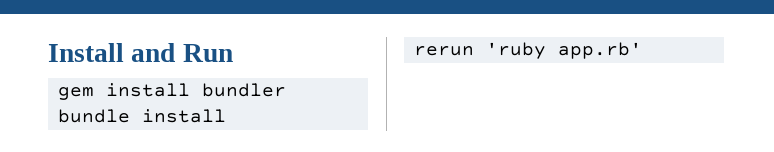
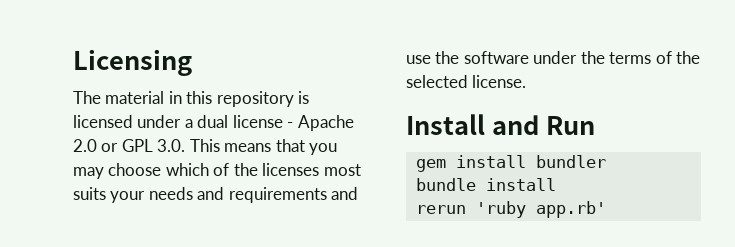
(48, 52) none -> [73,49,192,76] [73,91,310,107] [73,115,354,131] [73,139,338,155] [73,163,361,179] [73,187,359,203] [406,51,701,64] [406,75,527,88] Licensing // The material in this repository is licensed under a dual license - Apache 2.0 or GPL 3.0. This means that you may choose which of the licenses most suits your needs and requirements and use the software under the terms of the selected license. //

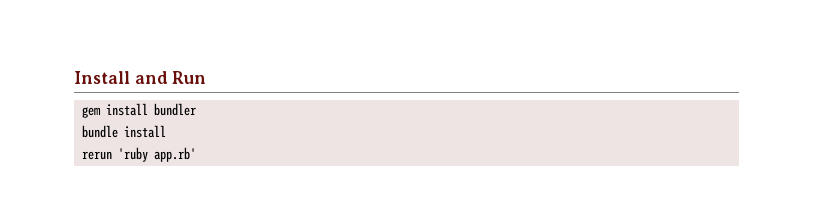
[73,49,192,76] [73,91,310,107] [73,115,354,131] [73,139,338,155] [73,163,361,179] [73,187,359,203] [406,51,701,64] [406,75,527,88] Licensing // The material in this repository is licensed under a dual license - Apache 2.0 or GPL 3.0. This means that you may choose which of the licenses most suits your needs and requirements and use the software under the terms of the selected license. // -> (74, 77) none

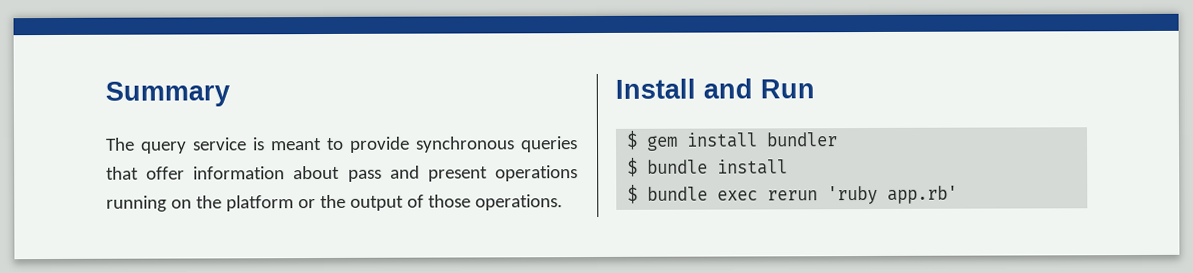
(74, 77) none -> [105,81,230,107] [106,136,578,154] [106,165,578,182] [106,194,563,212] Summary // The query service is meant to provide synchronous queries that offer information about pass and present operations running on the platform or the output of those operations. //
(207, 77) none -> [626,130,639,150] $
(197, 109) none -> [627,157,639,177] $
(167, 131) none -> [627,184,759,204] $ bundle exec

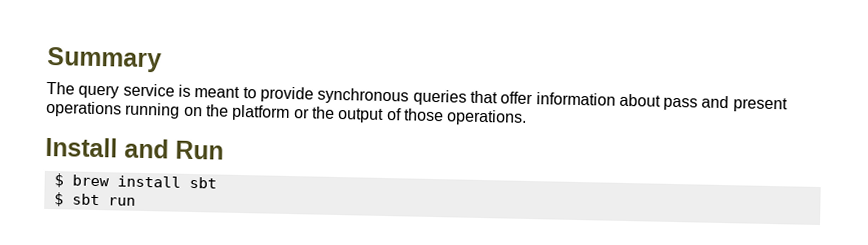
[646,132,839,151] [627,157,789,177] [627,184,959,205] gem install bundler // $ bundle install // $ bundle exec rerun 'ruby app.rb' -> [71,174,217,189] [53,192,136,207] brew install sbt // $ sbt run

